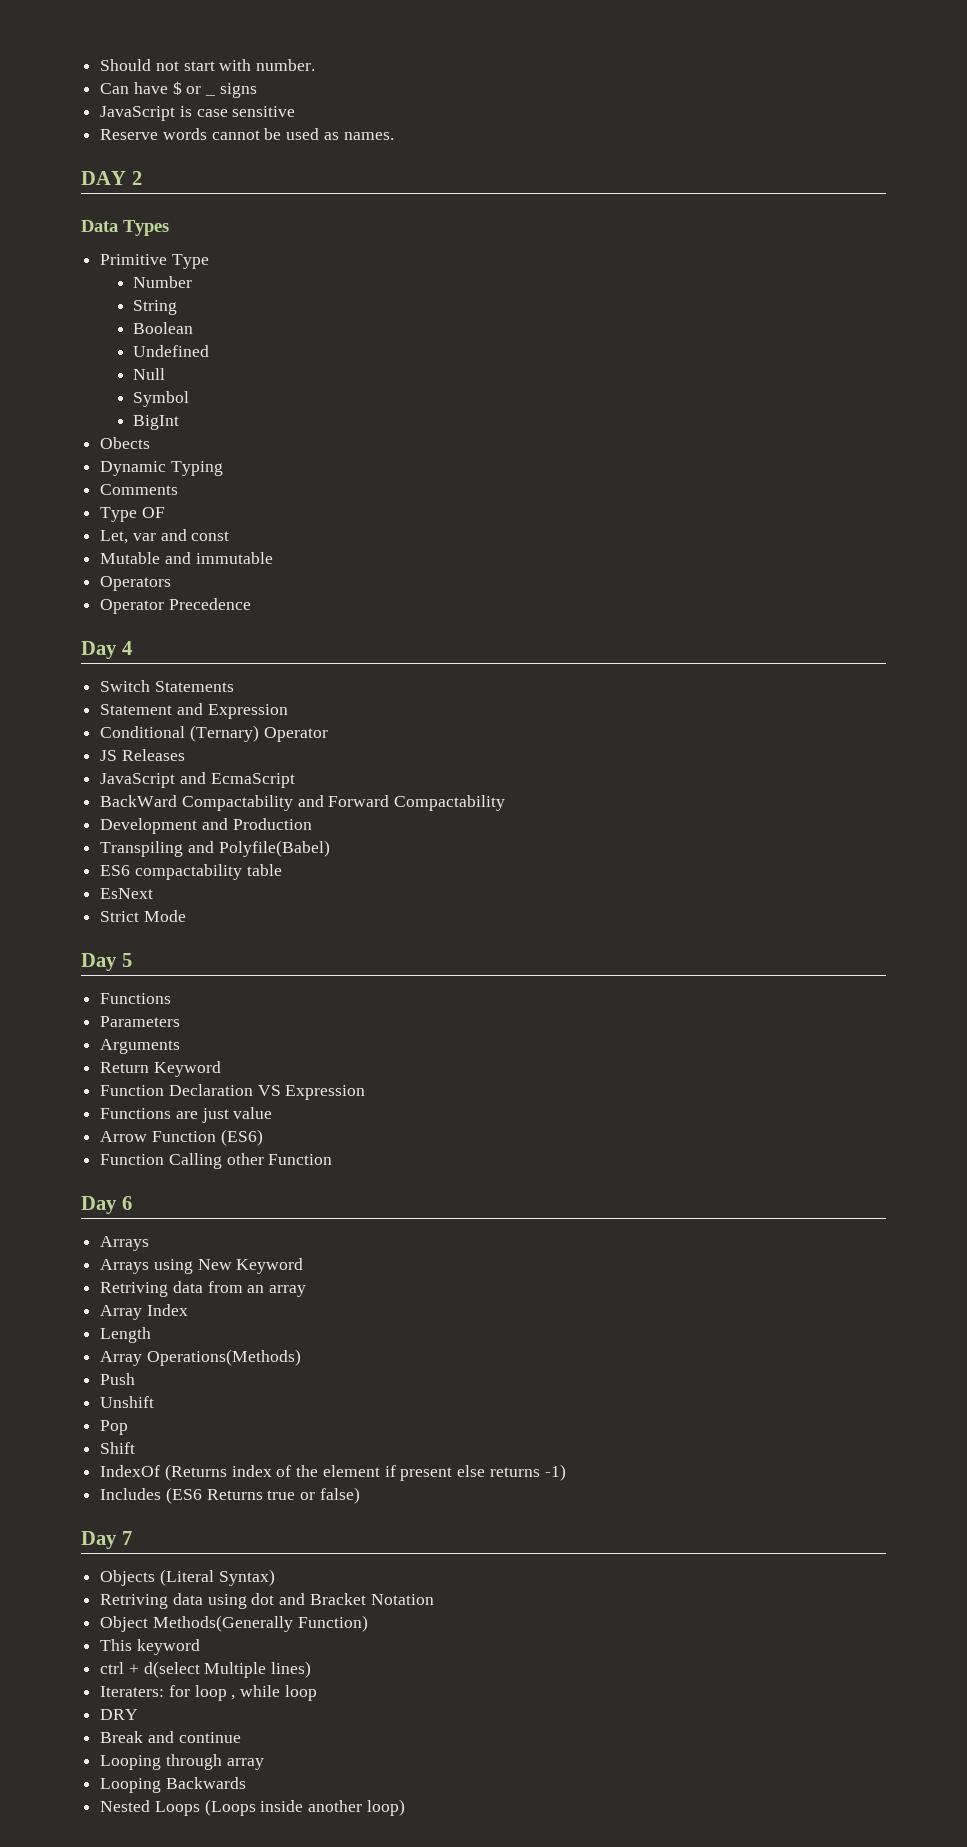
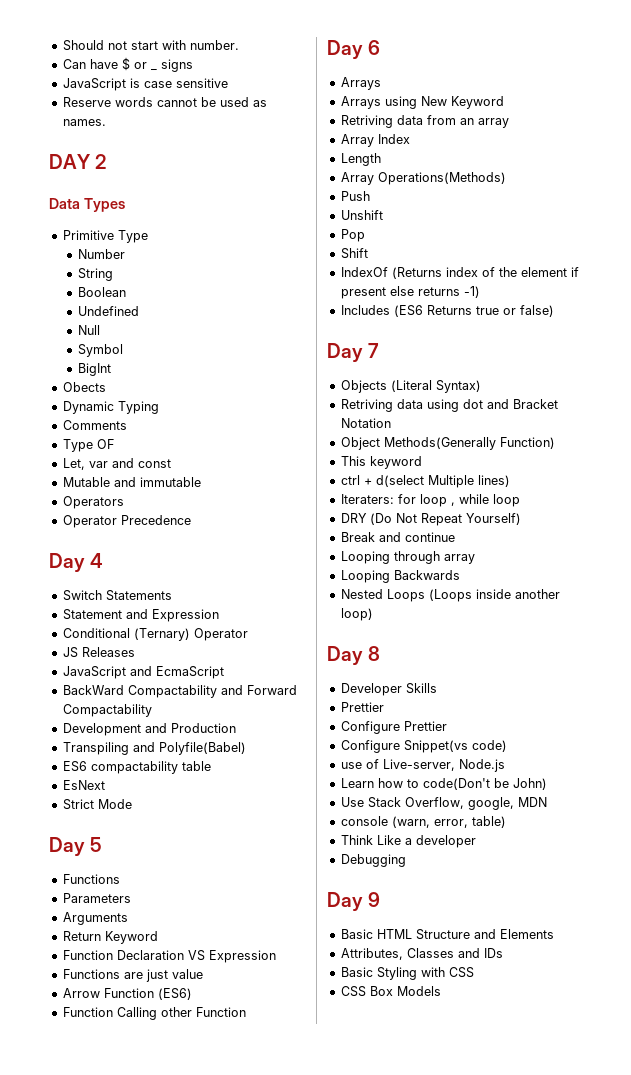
(139, 1714) none -> [369,513,521,526] (Do Not Repeat Yourself)
(405, 1807) none -> [327,646,381,665] [340,683,437,696] [340,702,384,712] [340,721,447,734] [340,740,507,753] [340,759,505,772] [340,778,547,790] [340,797,547,810] [340,816,506,828] [340,835,476,848] [340,854,406,867] [327,892,381,911] [340,929,554,940] [340,948,503,960] [340,967,474,980] [340,986,441,997] // Day 8 // Developer Skills // Prettier // Configure Prettier // Configure Snippet(vs code) // use of Live-server, Node.js // Learn how to code(Don't be John) // Use Stack Overflow, google, MDN // console (warn, error, table) // Think Like a developer // Debugging // Day 9 // Basic HTML Structure and Elements // Attributes, Classes and IDs // Basic Styling with CSS // CSS Box Models

